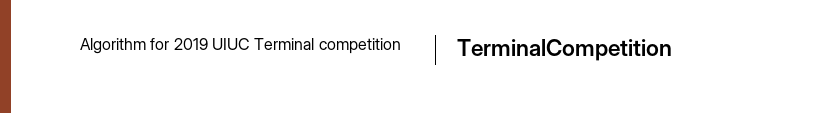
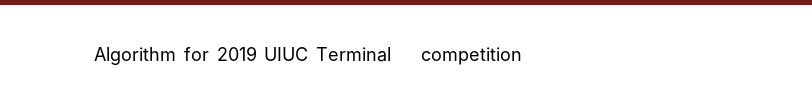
[457,39,672,61] // TerminalCompetition -> (522, 56) none

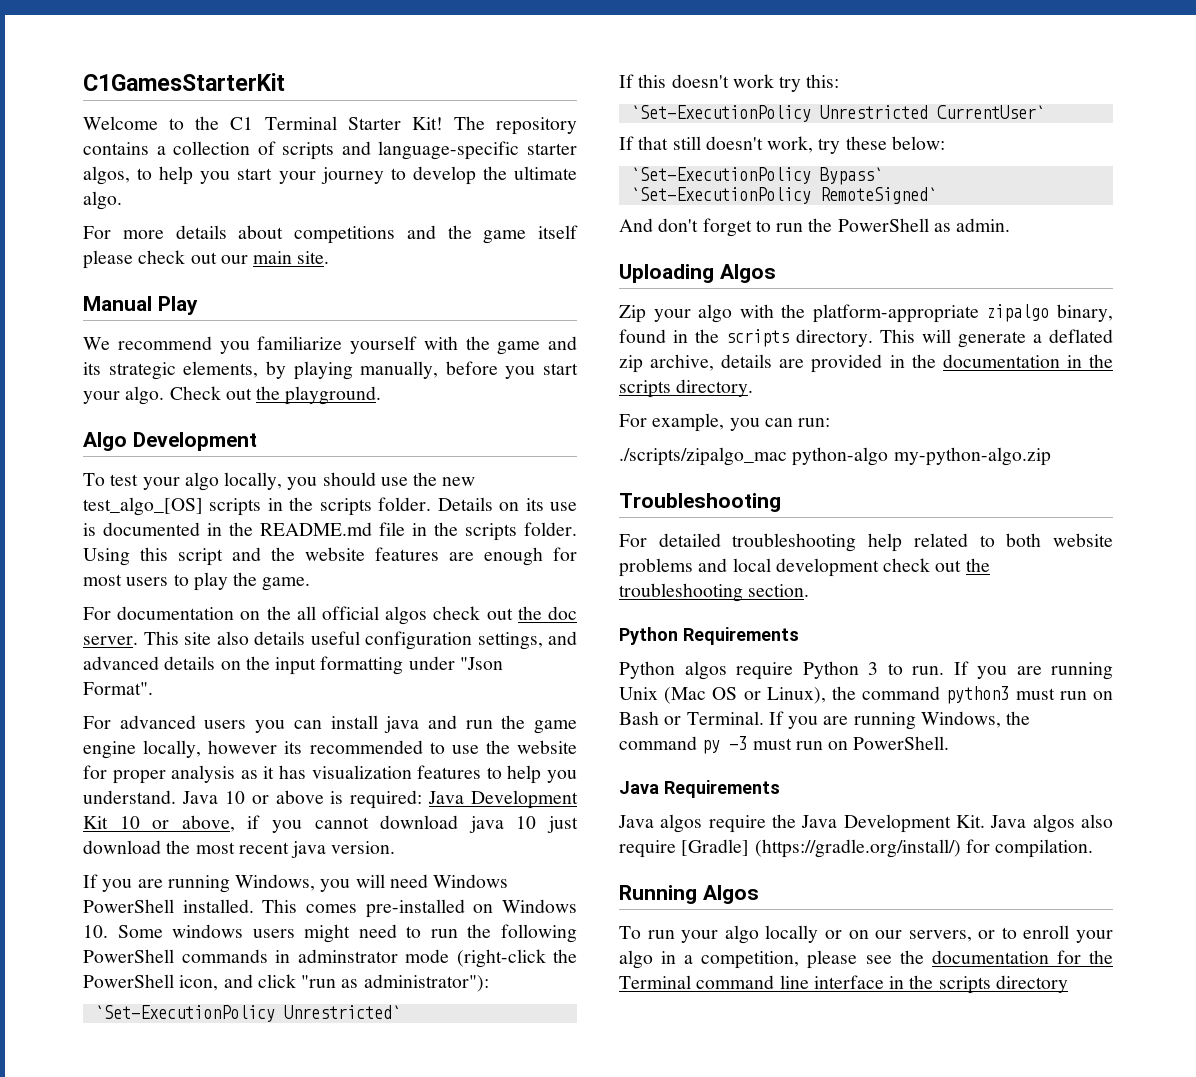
[94,46,522,65] Algorithm for 2019 UIUC Terminal competition -> [83,73,285,91] [83,116,577,135] [83,141,577,160] [83,166,578,185] [83,191,122,210] [83,225,578,244] [83,250,330,269] [83,296,198,315] [83,336,577,355] [83,361,578,380] [83,386,382,405] [83,432,257,451] [83,472,476,491] [83,497,578,516] [83,522,577,541] [83,547,577,566] [83,572,311,591] [83,606,577,625] [83,631,577,650] [83,656,503,675] [83,682,153,695] [83,715,577,734] [83,740,577,759] [83,765,577,784] [83,790,578,809] [83,815,579,833] [83,840,396,858] [83,874,509,893] [83,899,577,918] [83,924,577,943] [83,949,577,968] [83,974,489,992] [94,1005,401,1022] [619,74,840,92] [630,105,1045,122] [619,136,945,154] [630,167,883,185] [630,187,937,204] [619,218,1011,237] [619,264,776,283] [619,304,1113,323] [619,329,1113,348] [619,354,1113,373] [619,379,754,398] [619,413,831,432] [619,447,1051,466] [619,493,781,512] [619,533,1113,552] [619,558,990,577] [619,583,810,602] [619,627,799,645] [619,661,1113,680] [619,686,1113,704] [619,711,1031,730] [619,736,950,754] [619,780,780,798] [618,814,1113,833] [619,839,1094,858] [619,885,759,904] [619,925,1113,944] [619,950,1113,969] [619,975,1068,994] C1GamesStarterKit // Welcome to the C1 Terminal Starter Kit! The repository contains a collection of scripts and language-specific starter algos, to help you start your journey to develop the ultimate algo. // For more details about competitions and the game itself please check out our main site. // Manual Play // We recommend you familiarize yourself with the game and its strategic elements, by playing manually, before you start your algo. Check out the playground. // Algo Development // To test your algo locally, you should use the new test_algo_[OS] scripts in the scripts folder. Details on its use is documented in the README.md file in the scripts folder. Using this script and the website features are enough for most users to play the game. // For documentation on the all official algos check out the doc server. This site also details useful configuration settings, and advanced details on the input formatting under "Json Format". // For advanced users you can install java and run the game engine locally, however its recommended to use the website for proper analysis as it has visualization features to help you understand. Java 10 or above is required: Java Development Kit 10 or above, if you cannot download java 10 just download the most recent java version. // If you are running Windows, you will need Windows PowerShell installed. This comes pre-installed on Windows 10. Some windows users might need to run the following PowerShell commands in adminstrator mode (right-click the PowerShell icon, and click "run as administrator"): // `Set-ExecutionPolicy Unrestricted` // If this doesn't work try this: // `Set-ExecutionPolicy Unrestricted CurrentUser` // If that still doesn't work, try these below: // `Set-ExecutionPolicy Bypass` // `Set-ExecutionPolicy RemoteSigned` // And don't forget to run the PowerShell as admin. // Uploading Algos // Zip your algo with the platform-appropriate zipalgo binary, found in the scripts directory. This will generate a deflated zip archive, details are provided in the documentation in the scripts directory. // For example, you can run: // ./scripts/zipalgo_mac python-algo my-python-algo.zip // Troubleshooting // For detailed troubleshooting help related to both website problems and local development check out the troubleshooting section. // Python Requirements // Python algos require Python 3 to run. If you are running Unix (Mac OS or Linux), the command python3 must run on Bash or Terminal. If you are running Windows, the command py -3 must run on PowerShell. // Java Requirements // Java algos require the Java Development Kit. Java algos also require [Gradle] (https://gradle.org/install/) for compilation. // Running Algos // To run your algo locally or on our servers, or to enroll your algo in a competition, please see the documentation for the Terminal command line interface in the scripts directory

